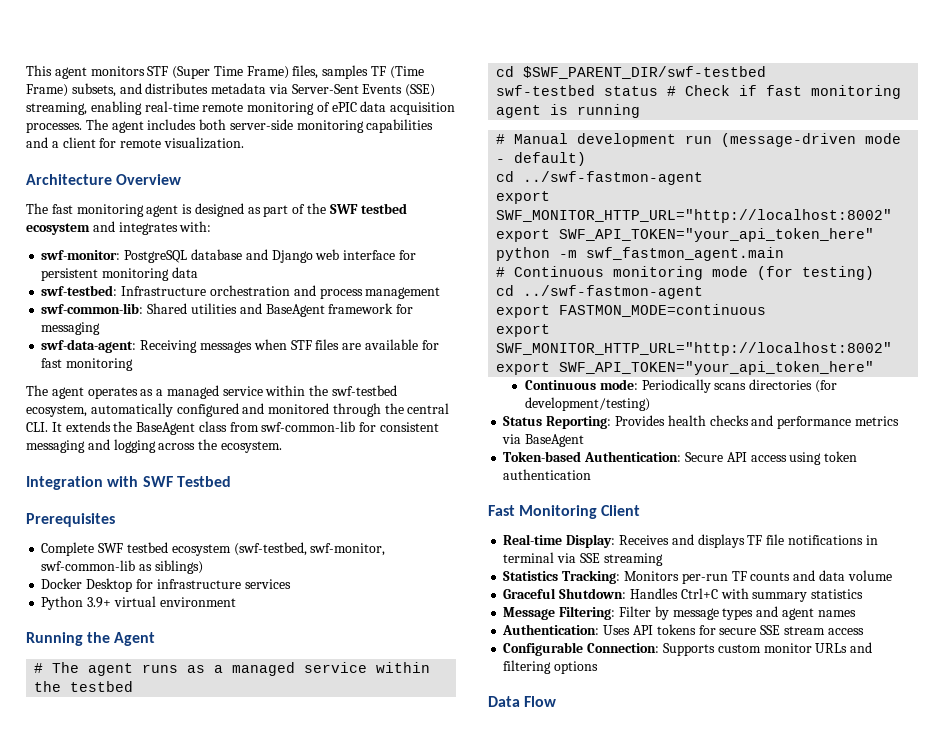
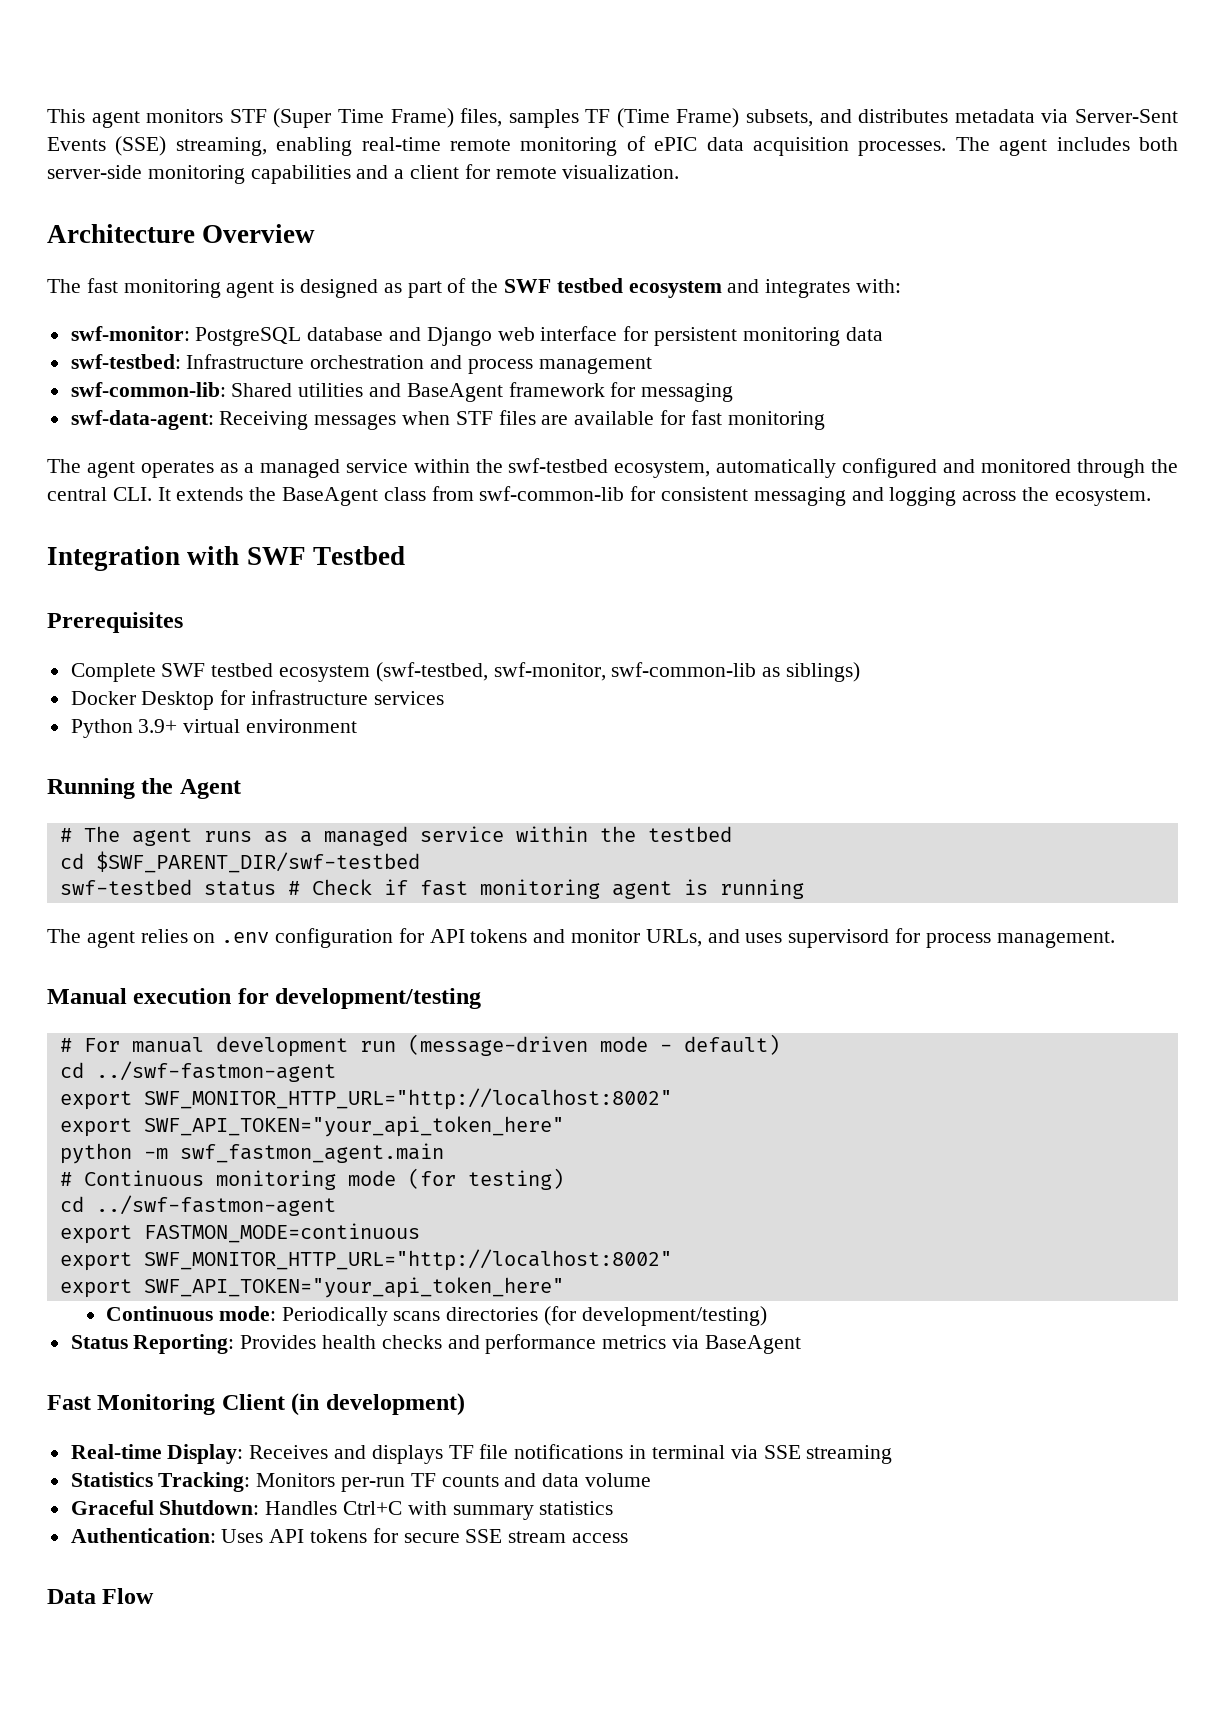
[496,133,569,144] // # Manual -> [47,928,1115,948] [47,988,482,1009] [59,1037,204,1053] // The agent relies on .env configuration for API tokens and monitor URLs, and uses supervisord for process management. // Manual execution for development/testing // # For manual
[503,451,858,465] [503,469,592,480] // Token-based Authentication: Secure API access using token authentication -> (801, 1344) none
(641, 510) none -> [291,1393,465,1416] (in development)
[503,606,856,620] // Message Filtering: Filter by message types and agent names -> (614, 1508) none
[503,642,873,656] [503,660,599,674] // Configurable Connection: Supports custom monitor URLs and filtering options -> (629, 1538) none

